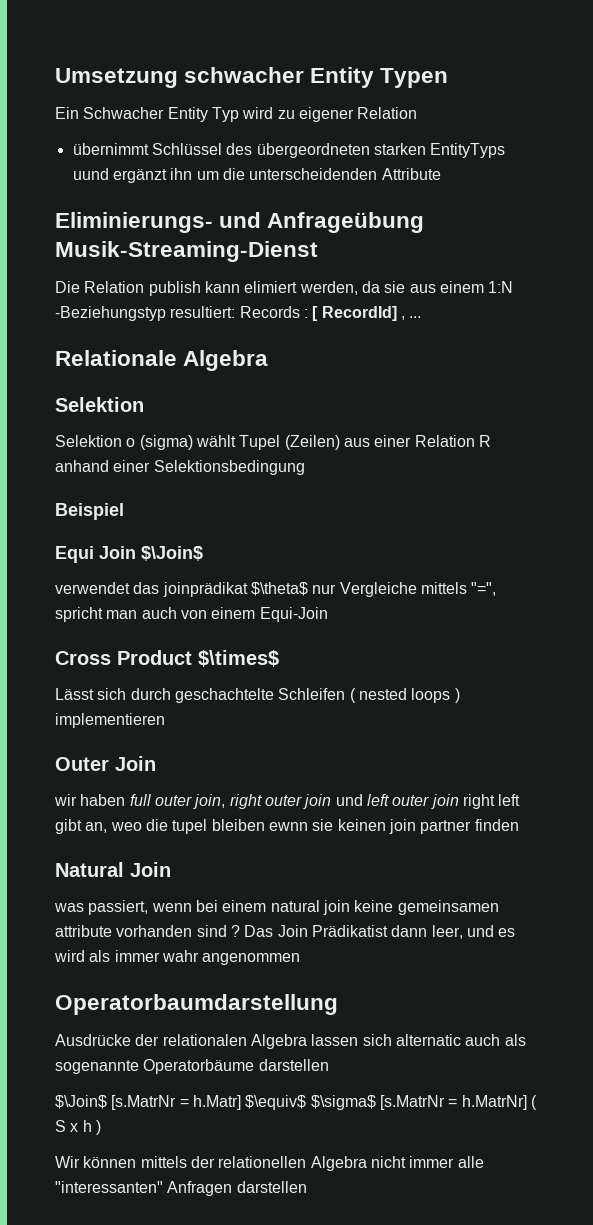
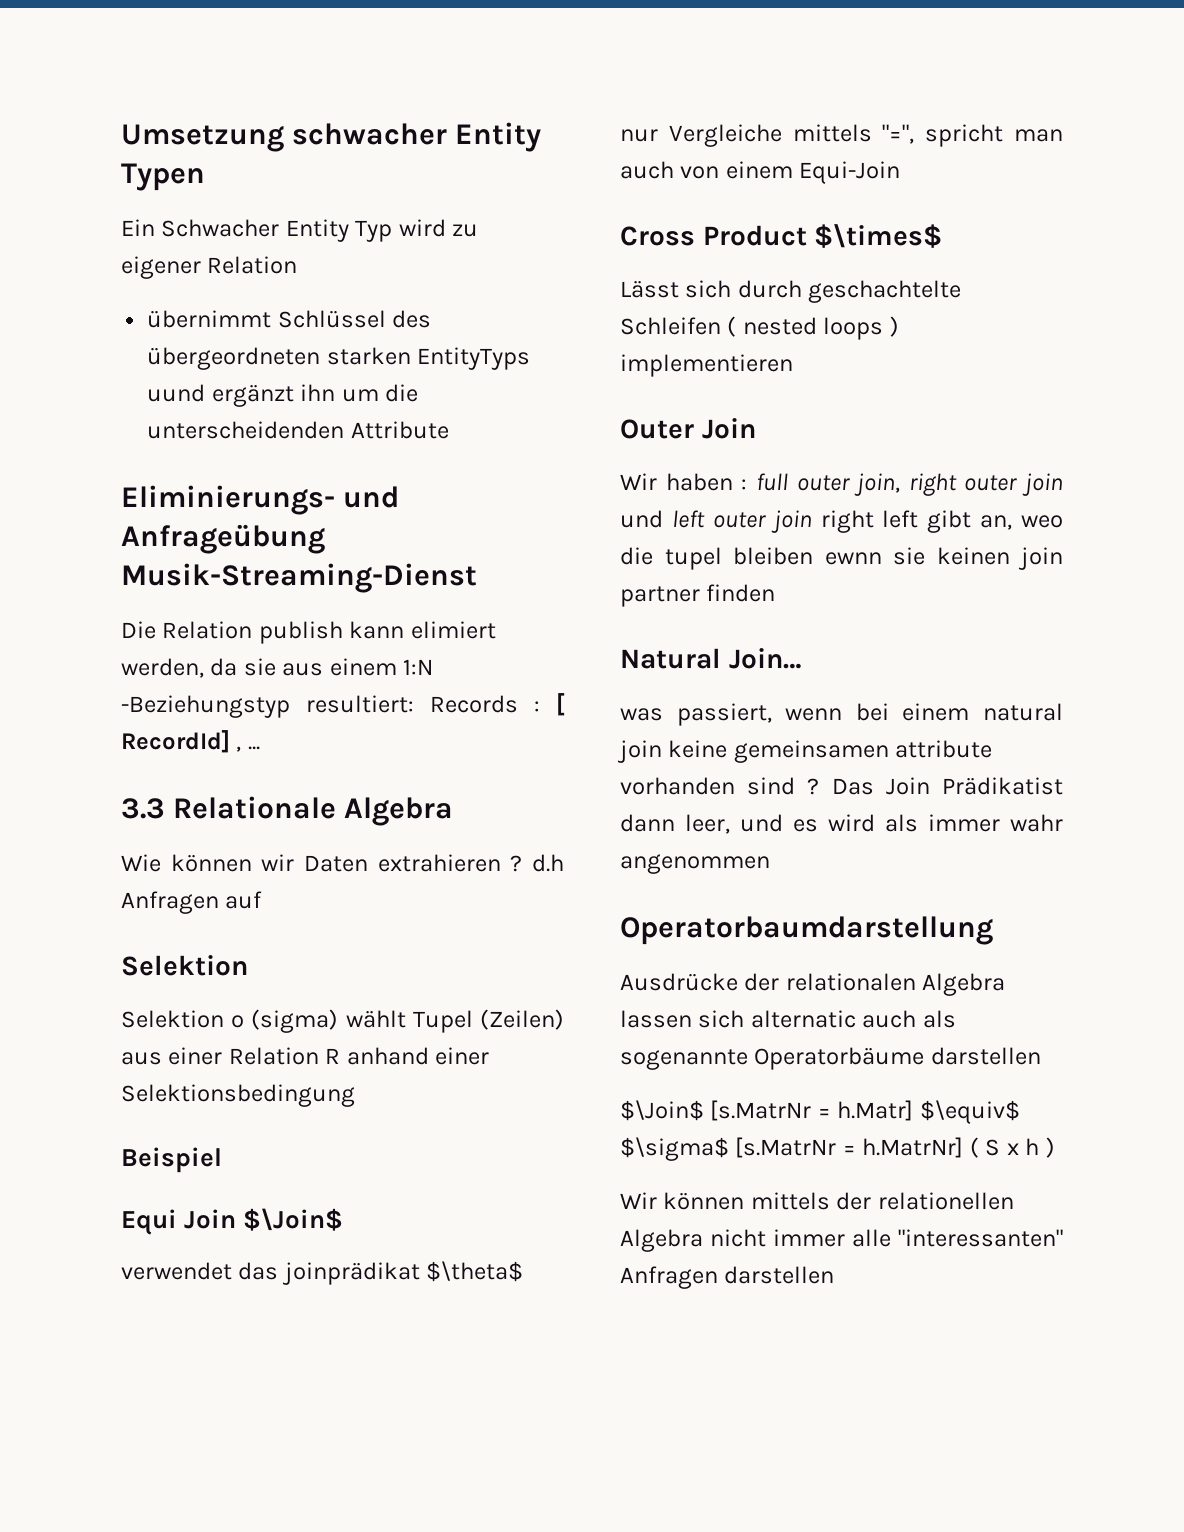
(422, 317) none -> [121,798,165,819] 3.3
(269, 360) none -> [121,854,564,872] [121,891,263,914] // Wie können wir Daten extrahieren ? d.h Anfragen auf
[54,794,126,806] wir haben -> [620,473,748,491] Wir haben :
[130,862,171,877] Join -> [728,648,801,669] Join…

